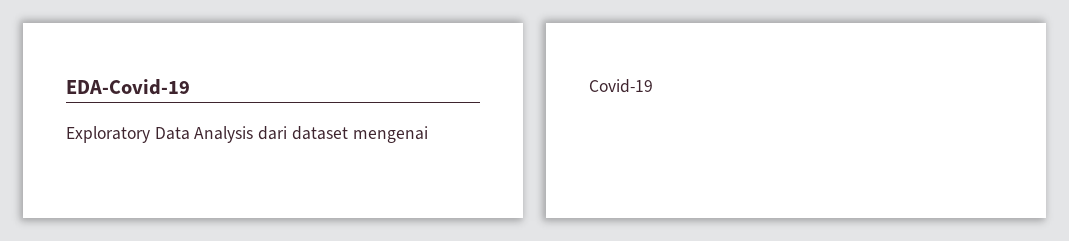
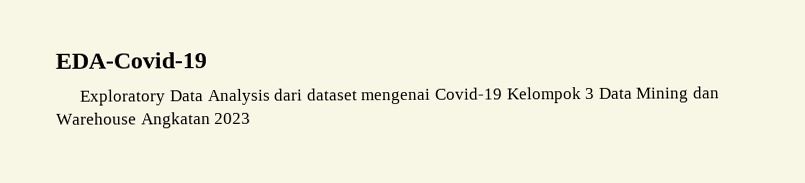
(653, 86) none -> [505,86,720,104] [56,112,252,129] Kelompok 3 Data Mining dan Warehouse Angkatan 2023

